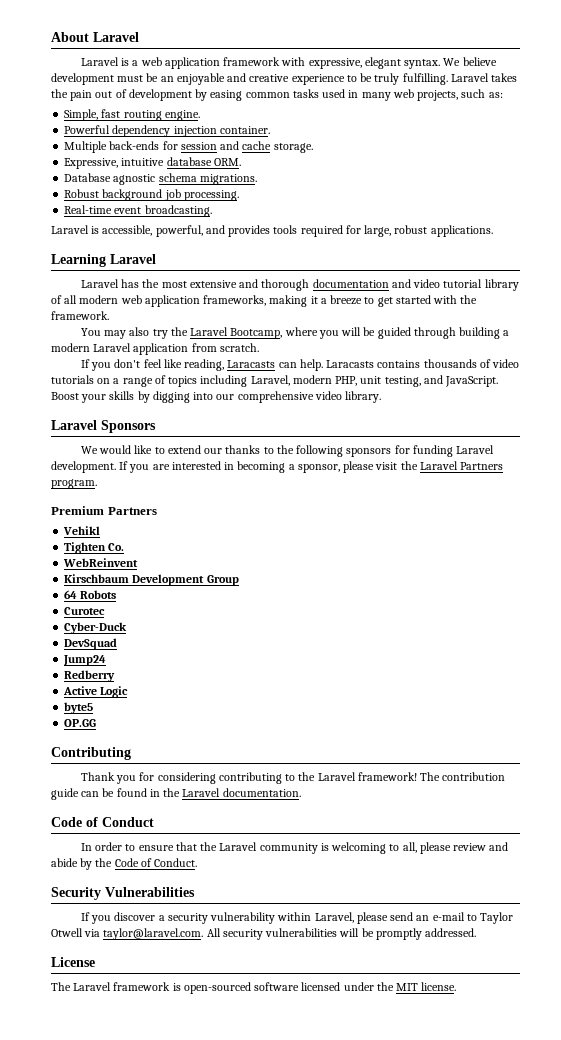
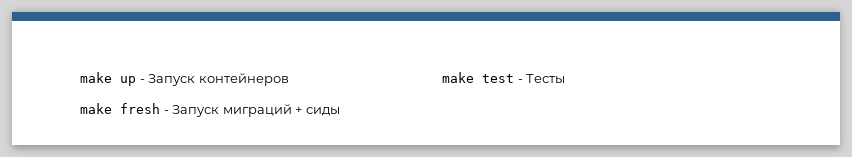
[51,32,139,42] [80,57,497,69] [51,73,518,85] [51,89,503,101] [64,109,200,121] [64,125,270,137] [64,141,313,153] [64,157,241,169] [64,173,257,185] [64,189,239,201] [64,205,212,217] [51,225,493,237] [51,254,156,267] [80,279,519,291] [51,295,478,307] [51,311,109,320] [80,327,510,339] [51,343,259,355] [80,359,520,371] [51,375,499,387] [51,391,382,403] [51,420,156,433] [80,445,495,457] [51,461,504,473] [51,479,97,489] [51,506,157,515] [63,526,101,535] [64,542,125,554] [63,558,139,567] [64,574,239,586] [64,590,117,599] [64,607,106,615] [64,622,128,634] [64,638,118,650] [63,655,107,666] [64,670,116,682] [63,686,129,698] [64,702,94,714] [64,719,97,727] [51,747,131,760] [80,772,506,784] [51,788,301,800] [51,817,154,827] [80,842,509,854] [51,858,198,870] [51,887,195,900] [80,912,514,924] [51,928,477,940] [51,957,95,967] [51,982,457,994] About Laravel // Laravel is a web application framework with expressive, elegant syntax. We believe development must be an enjoyable and creative experience to be truly fulfilling. Laravel takes the pain out of development by easing common tasks used in many web projects, such as: // Simple, fast routing engine. // Powerful dependency injection container. // Multiple back-ends for session and cache storage. // Expressive, intuitive database ORM. // Database agnostic schema migrations. // Robust background job processing. // Real-time event broadcasting. // Laravel is accessible, powerful, and provides tools required for large, robust applications. // Learning Laravel // Laravel has the most extensive and thorough documentation and video tutorial library of all modern web application frameworks, making it a breeze to get started with the framework. // You may also try the Laravel Bootcamp, where you will be guided through building a modern Laravel application from scratch. // If you don't feel like reading, Laracasts can help. Laracasts contains thousands of video tutorials on a range of topics including Laravel, modern PHP, unit testing, and JavaScript. Boost your skills by digging into our comprehensive video library. // Laravel Sponsors // We would like to extend our thanks to the following sponsors for funding Laravel development. If you are interested in becoming a sponsor, please visit the Laravel Partners program. // Premium Partners // Vehikl // Tighten Co. // WebReinvent // Kirschbaum Development Group // 64 Robots // Curotec // Cyber-Duck // DevSquad // Jump24 // Redberry // Active Logic // byte5 // OP.GG // Contributing // Thank you for considering contributing to the Laravel framework! The contribution guide can be found in the Laravel documentation. // Code of Conduct // In order to ensure that the Laravel community is welcoming to all, please review and abide by the Code of Conduct. // Security Vulnerabilities // If you discover a security vulnerability within Laravel, please send an e-mail to Taylor Otwell via taylor@laravel.com. All security vulnerabilities will be promptly addressed. // License // The Laravel framework is open-sourced software licensed under the MIT license. -> [80,72,289,86] [80,103,340,117] [442,72,566,84] make up - Запуск контейнеров // make fresh - Запуск миграций + сиды // make test - Тесты

